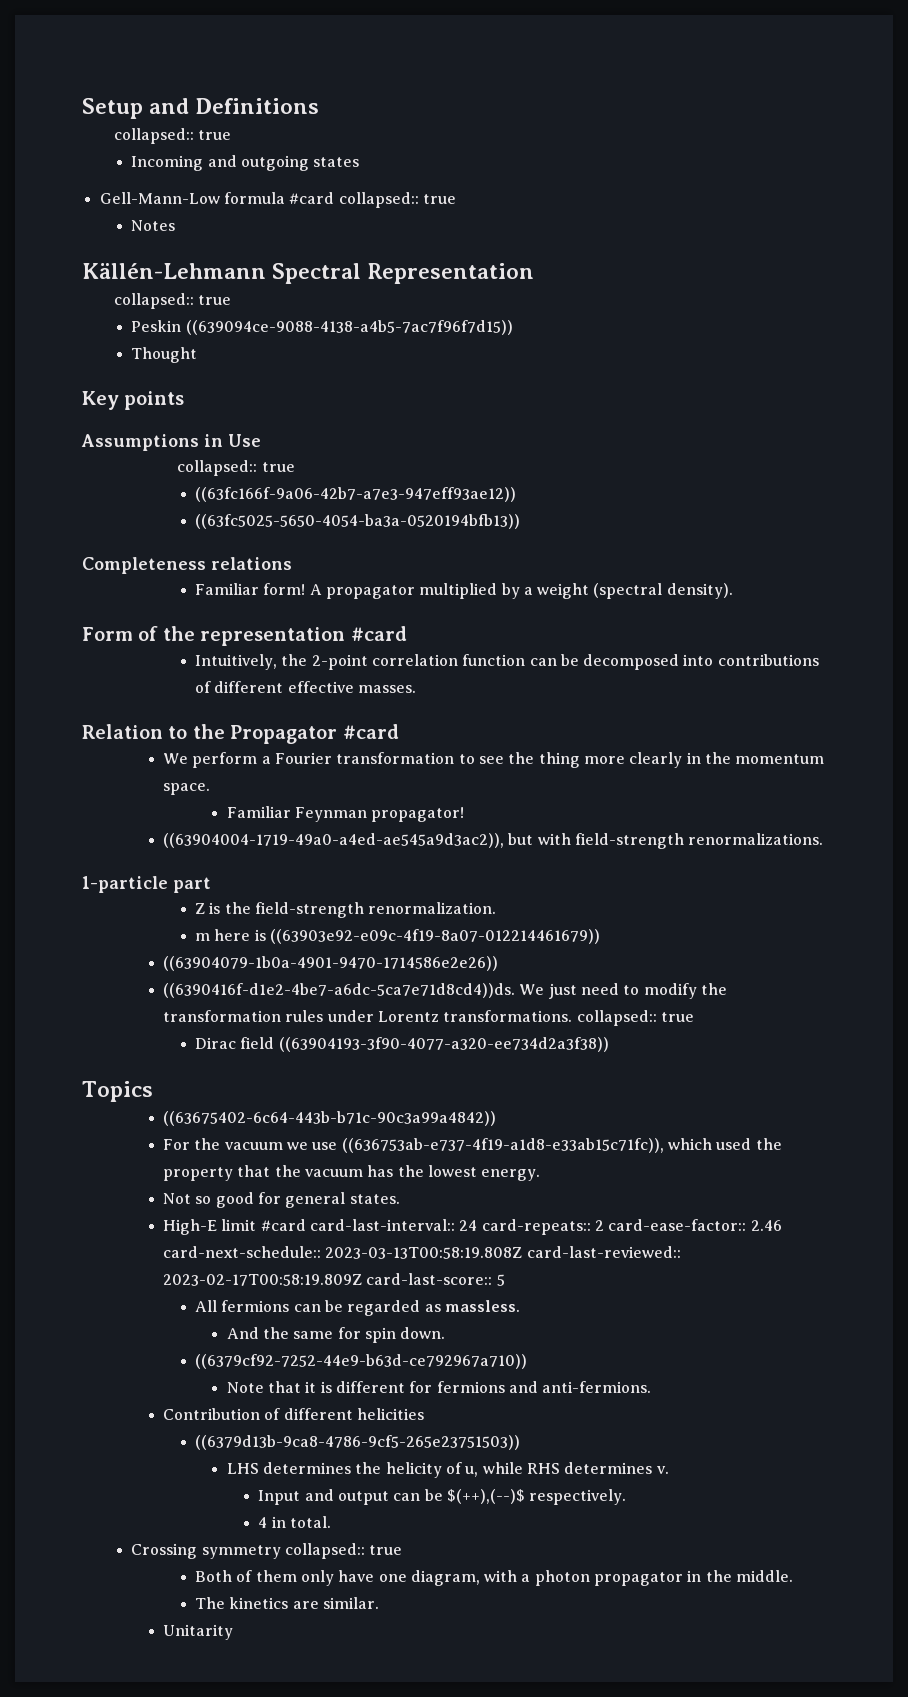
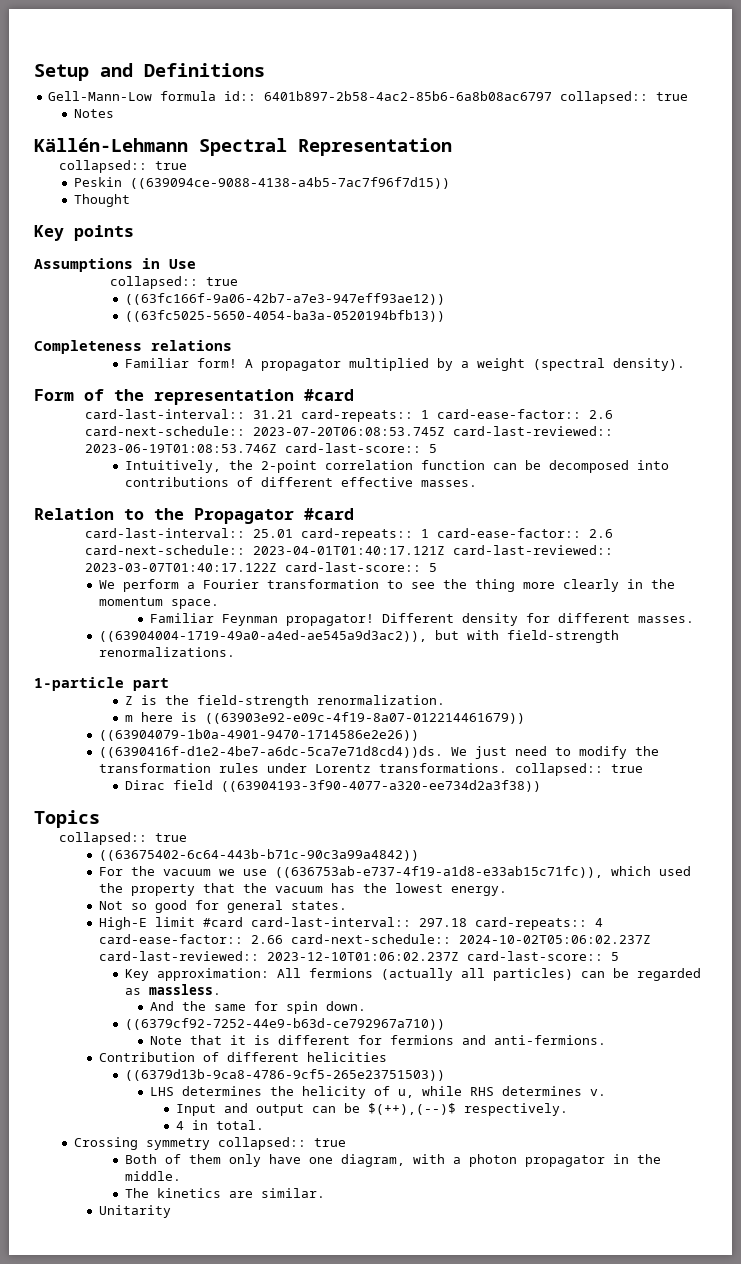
[113,128,232,144] [131,155,360,171] // collapsed:: true // Incoming and outgoing states -> (265, 70) none
[289,192,335,204] #card -> [224,91,553,101] id:: 6401b897-2b58-4ac2-85b6-6a8b08ac6797
(407, 633) none -> [84,409,613,422] [84,426,613,436] [84,443,437,453] // card-last-interval:: 31.21 card-repeats:: 1 card-ease-factor:: 2.6 card-next-schedule:: 2023-07-20T06:08:53.745Z card-last-reviewed:: 2023-06-19T01:08:53.746Z card-last-score:: 5
(399, 731) none -> [84,528,613,541] [84,545,613,555] [84,562,437,572] // card-last-interval:: 25.01 card-repeats:: 1 card-ease-factor:: 2.6 card-next-schedule:: 2023-04-01T01:40:17.121Z card-last-reviewed:: 2023-03-07T01:40:17.122Z card-last-score:: 5
(465, 814) none -> [382,613,695,626] Different density for different masses.
(153, 1091) none -> [59,832,188,845] // collapsed:: true
[459,1219,782,1235] [163,1246,681,1259] [163,1273,505,1286] [194,1300,290,1312] 24 card-repeats:: 2 card-ease-factor:: 2.46 card-next-schedule:: 2023-03-13T00:58:19.808Z card-last-reviewed:: 2023-02-17T00:58:19.809Z card-last-score:: 5 // All fermions -> [419,917,604,930] [99,934,652,944] [99,951,620,961] [124,968,573,981] 297.18 card-repeats:: 4 card-ease-factor:: 2.66 card-next-schedule:: 2024-10-02T05:06:02.237Z card-last-reviewed:: 2023-12-10T01:06:02.237Z card-last-score:: 5 // Key approximation: All fermions (actually all particles)

